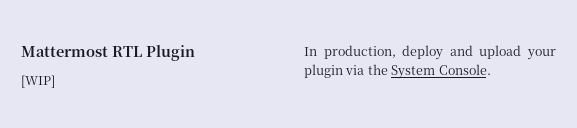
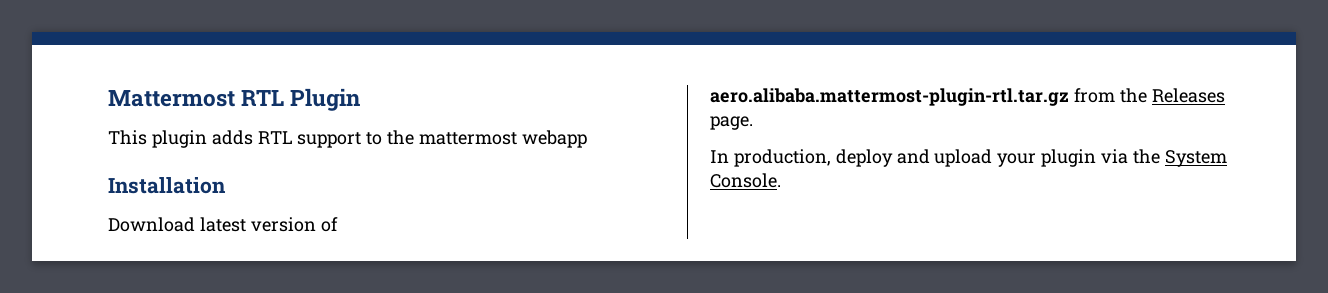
[21,75,55,88] [WIP] -> [108,130,587,148] [108,177,226,194] [108,217,338,232] [710,88,1225,106] [710,116,753,130] This plugin adds RTL support to the mattermost webapp // Installation // Download latest version of aero.alibaba.mattermost-plugin-rtl.tar.gz from the Releases page.

